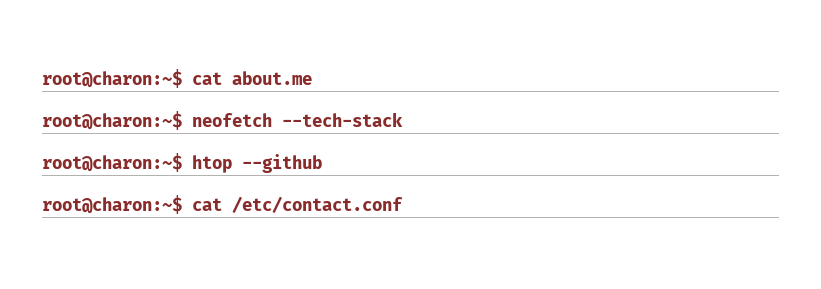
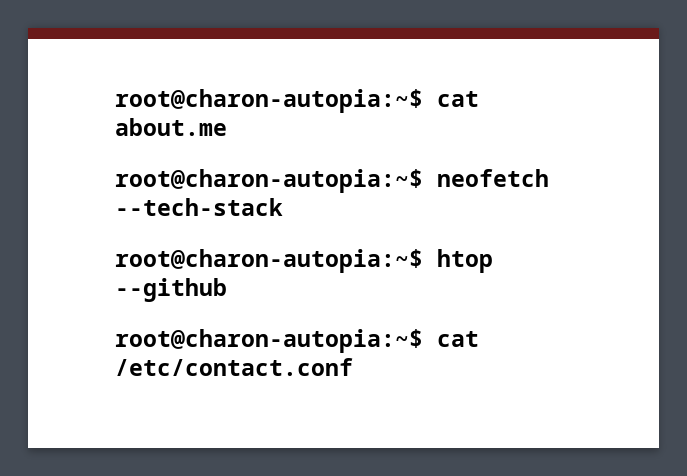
[42,69,182,88] root@charon:~$ -> [115,89,423,113] root@charon-autopia:~$
[42,111,182,130] root@charon:~$ -> [115,169,423,193] root@charon-autopia:~$
[42,153,182,172] root@charon:~$ -> [115,249,423,273] root@charon-autopia:~$
[42,195,182,214] root@charon:~$ -> [115,329,423,353] root@charon-autopia:~$

